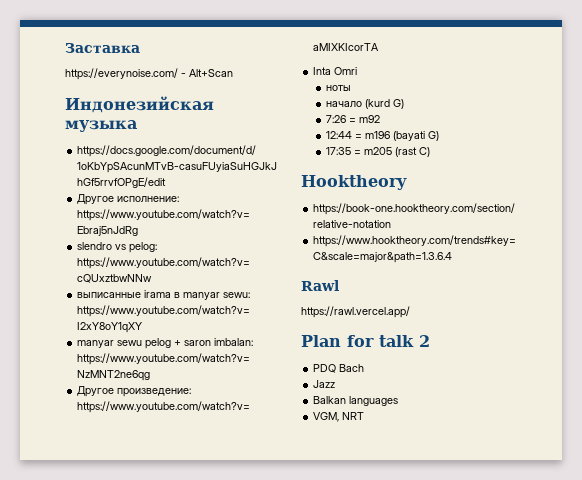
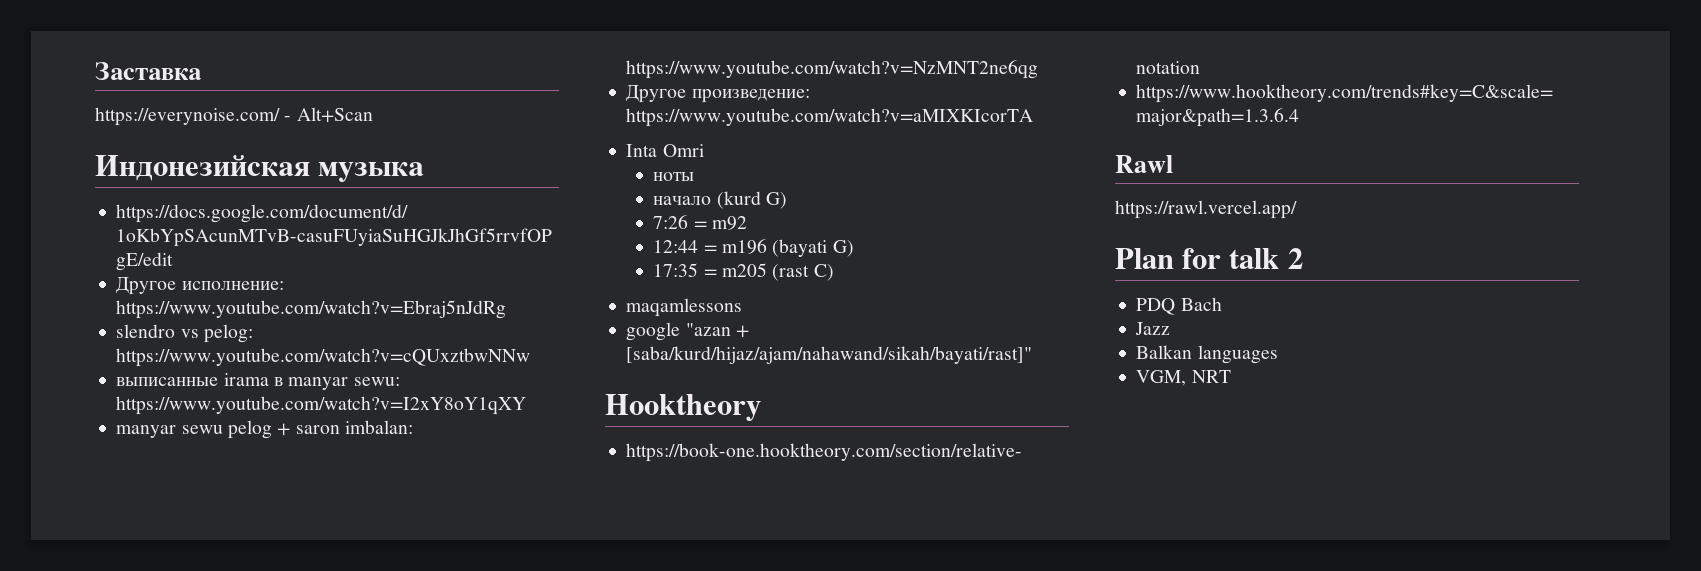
(431, 152) none -> [626,298,743,317] [626,322,749,341] [626,346,1033,364] // maqamlessons // google "azan + [saba/kurd/hijaz/ajam/nahawand/sikah/bayati/rast]"

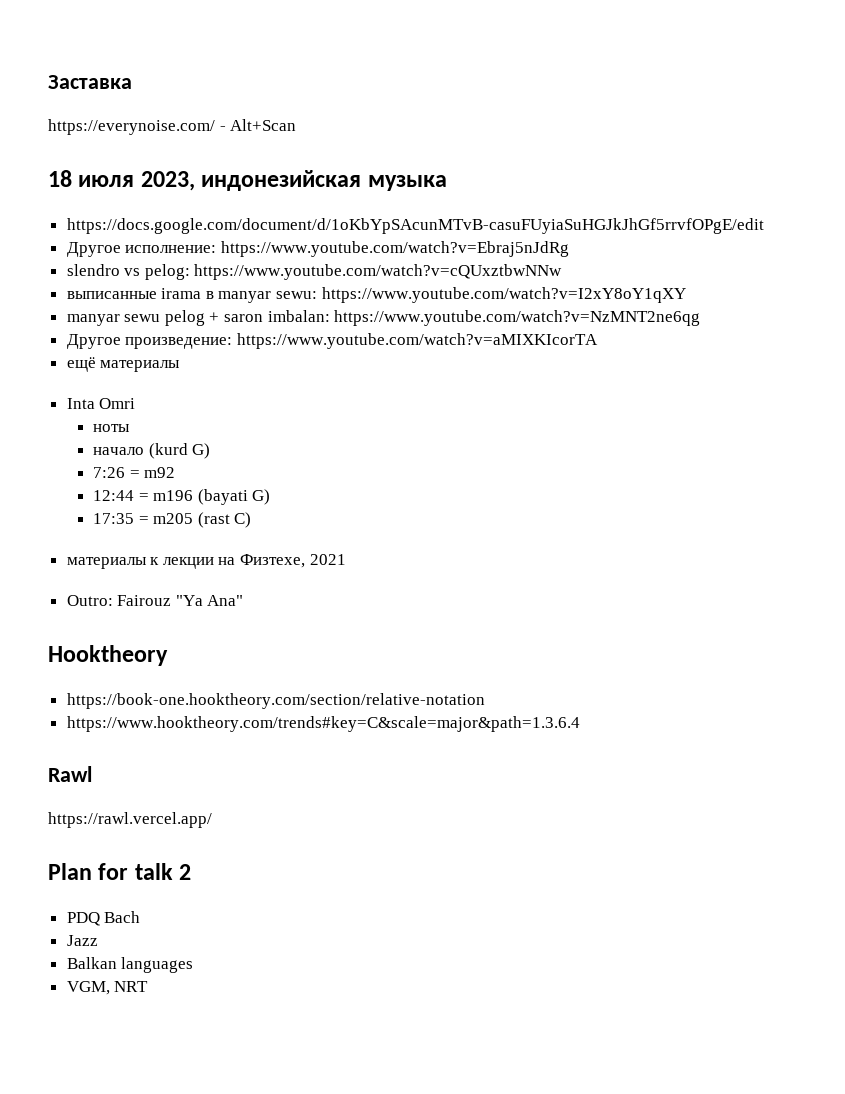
[95,155,310,181] Индонезийская -> [48,170,362,191] 18 июля 2023, индонезийская
(1034, 117) none -> [66,357,181,372] // ещё материалы
[626,298,743,317] [626,322,749,341] [626,346,1033,364] maqamlessons // google "azan + [saba/kurd/hijaz/ajam/nahawand/sikah/bayati/rast]" -> [66,554,346,569] [66,595,244,606] материалы к лекции на Физтехе, 2021 // Outro: Fairouz "Ya Ana"

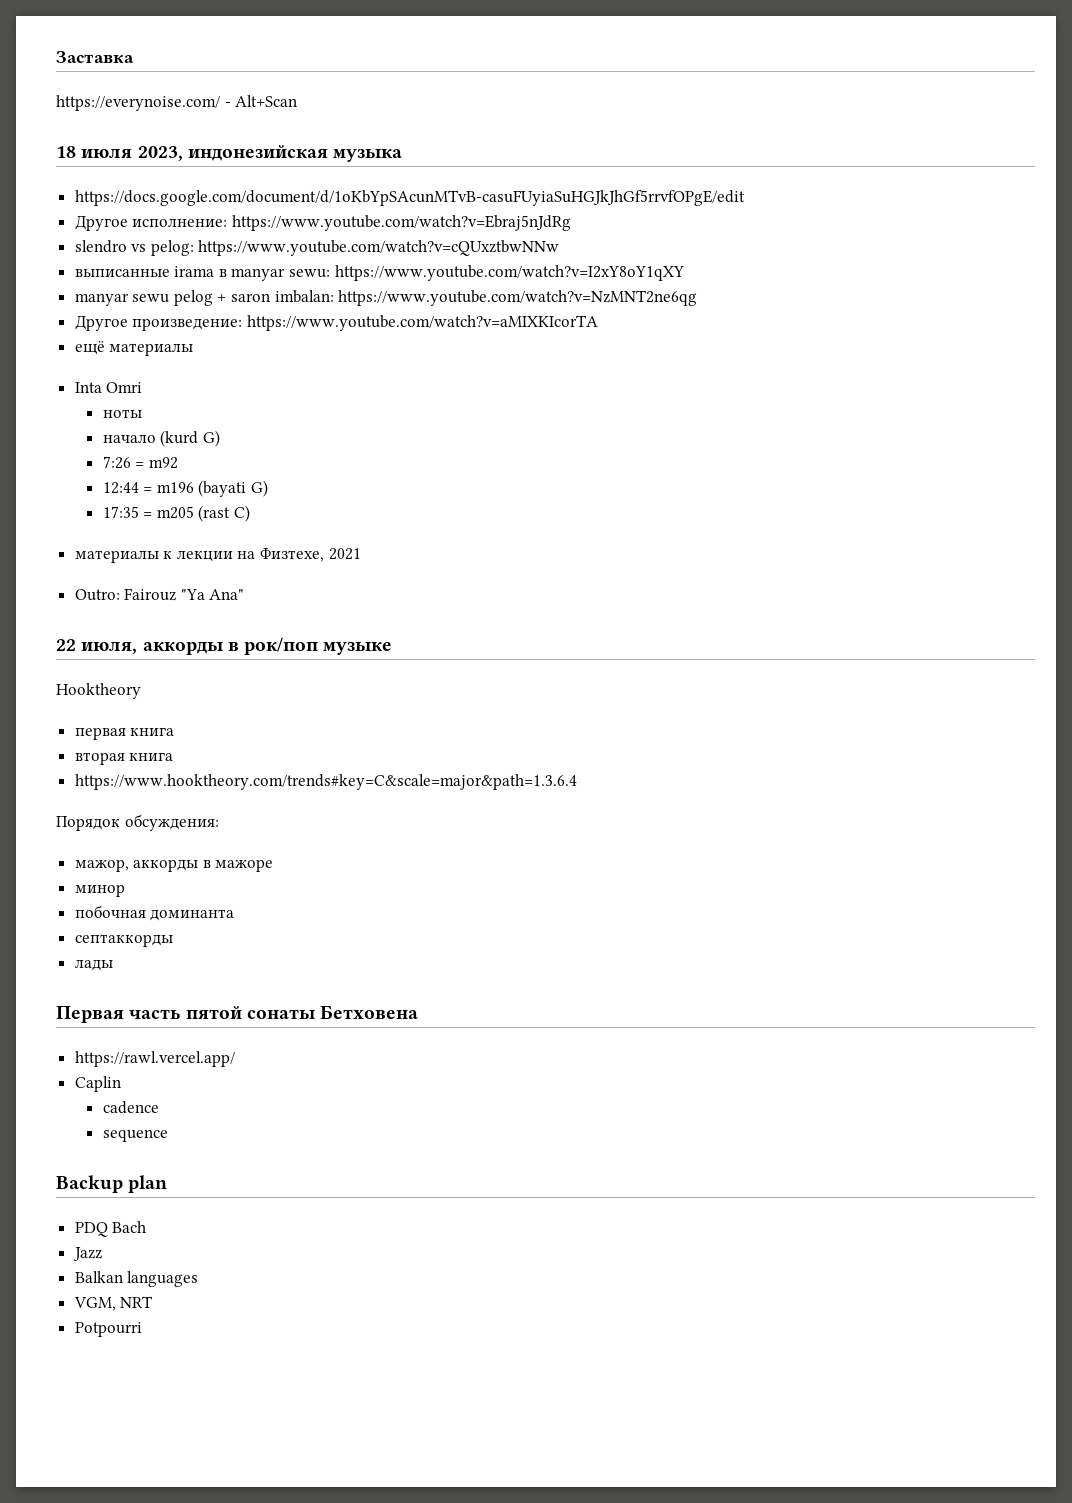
[48,645,168,666] [66,693,485,709] [66,716,580,732] [48,766,92,782] [48,812,212,828] [48,863,192,880] Hooktheory // https://book-one.hooktheory.com/section/relative-notation // https://www.hooktheory.com/trends#key=C&scale=major&path=1.3.6.4 // Rawl // https://rawl.vercel.app/ // Plan for talk 2 -> [56,637,393,655] [56,683,141,699] [74,727,175,740] [74,752,174,765] [74,774,577,790] [56,814,219,831] [74,859,274,872] [74,884,125,897] [74,905,235,921] [74,934,173,947] [74,959,113,971] [56,1005,419,1023] [74,1051,235,1067] [74,1076,121,1092] [102,1101,159,1114] [102,1129,168,1142] [56,1175,168,1193] 22 июля, аккорды в рок/поп музыке // Hooktheory // первая книга // вторая книга // https://www.hooktheory.com/trends#key=C&scale=major&path=1.3.6.4 // Порядок обсуждения: // мажор, аккорды в мажоре // минор // побочная доминанта // септаккорды // лады // Первая часть пятой сонаты Бетховена // https://rawl.vercel.app/ // Caplin // cadence // sequence // Backup plan
(149, 986) none -> [74,1322,142,1337] // Potpourri

